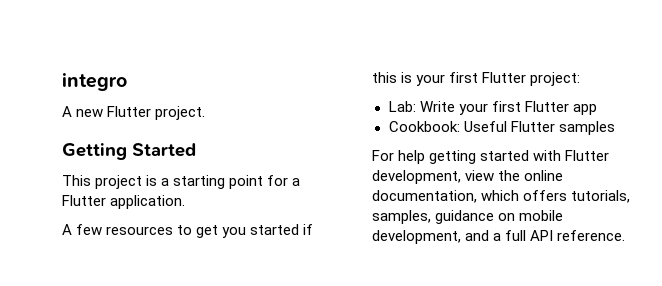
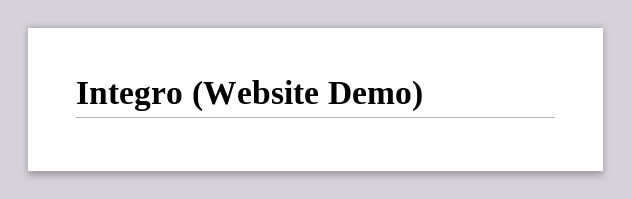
[62,73,127,91] [62,106,206,120] [62,143,196,160] [62,175,301,189] [62,195,186,209] [62,224,314,238] [372,72,581,86] [388,101,597,115] [388,121,615,135] [372,150,610,164] [372,170,564,184] [372,190,631,203] [372,210,564,224] [372,230,626,244] integro // A new Flutter project. // Getting Started // This project is a starting point for a Flutter application. // A few resources to get you started if this is your first Flutter project: // Lab: Write your first Flutter app // Cookbook: Useful Flutter samples // For help getting started with Flutter development, view the online documentation, which offers tutorials, samples, guidance on mobile development, and a full API reference. -> [76,80,424,112] Integro (Website Demo)

